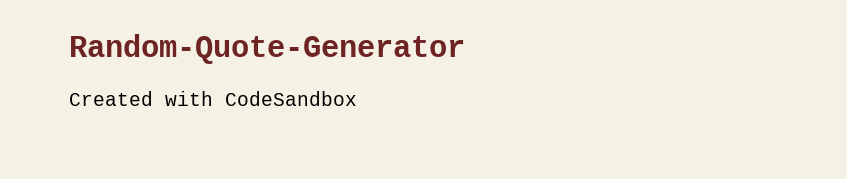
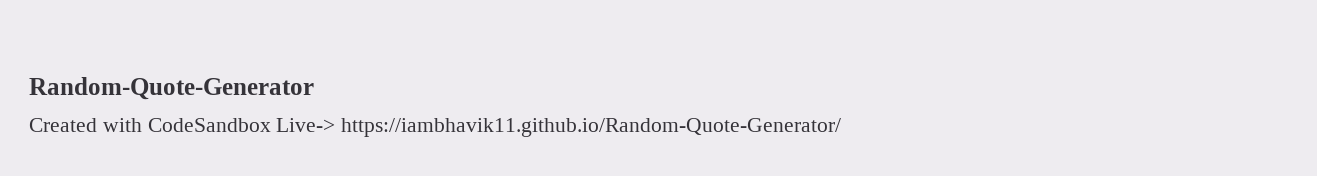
(357, 98) none -> [276,118,842,137] Live-> https://iambhavik11.github.io/Random-Quote-Generator/

